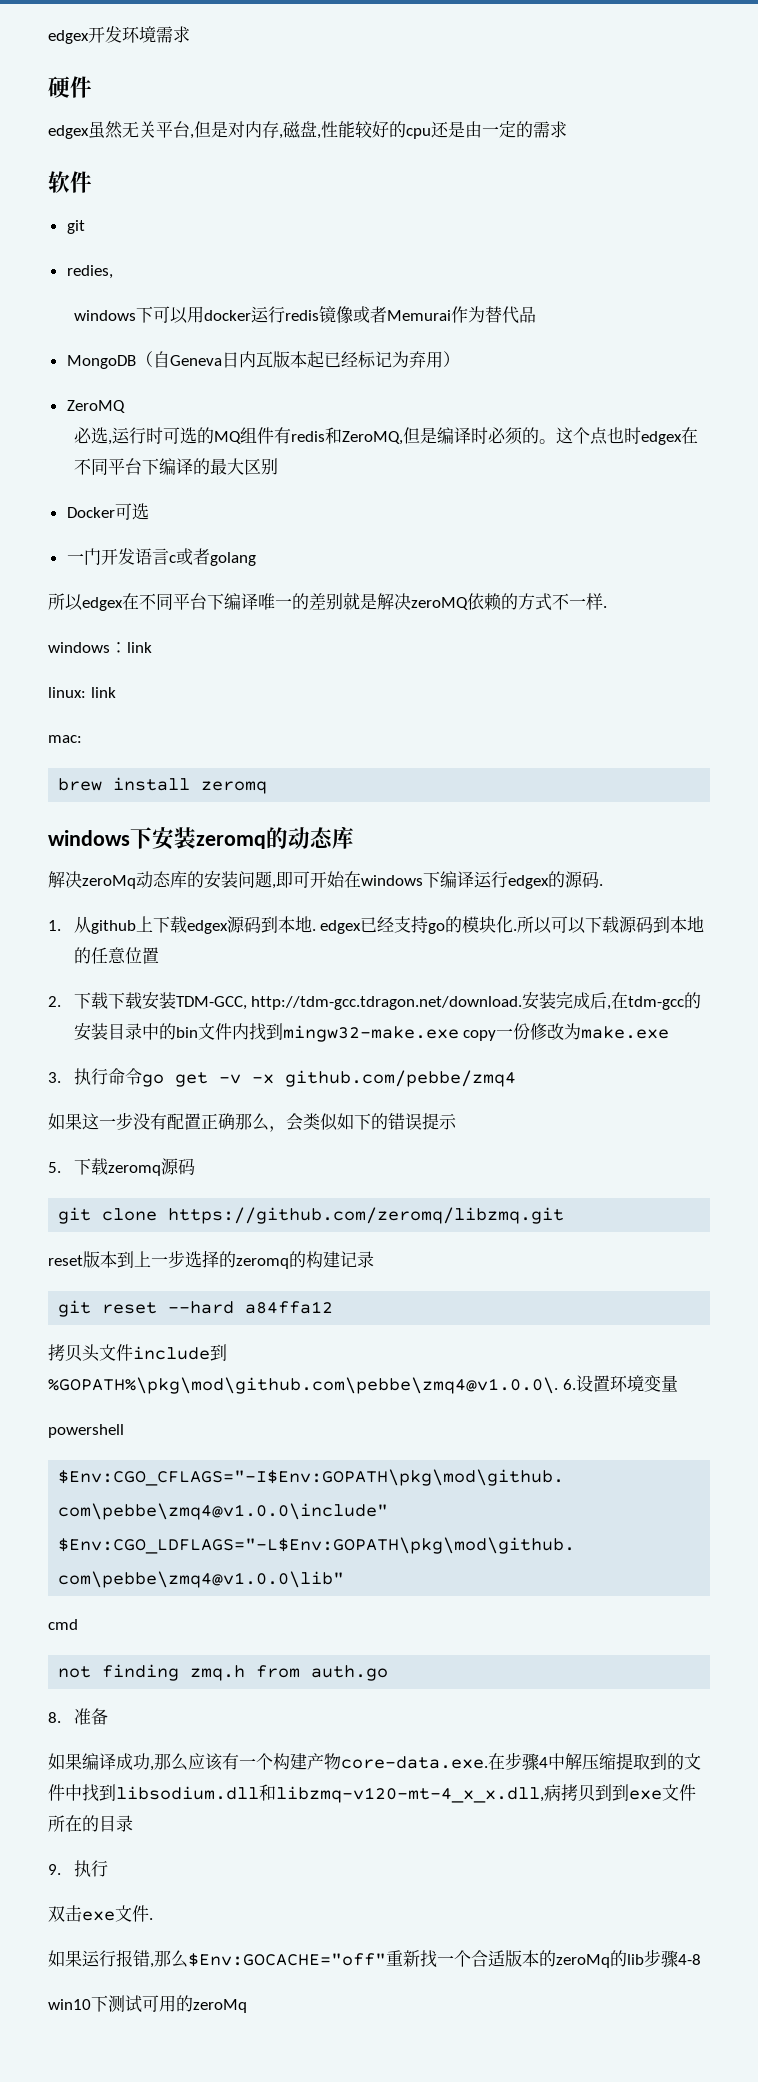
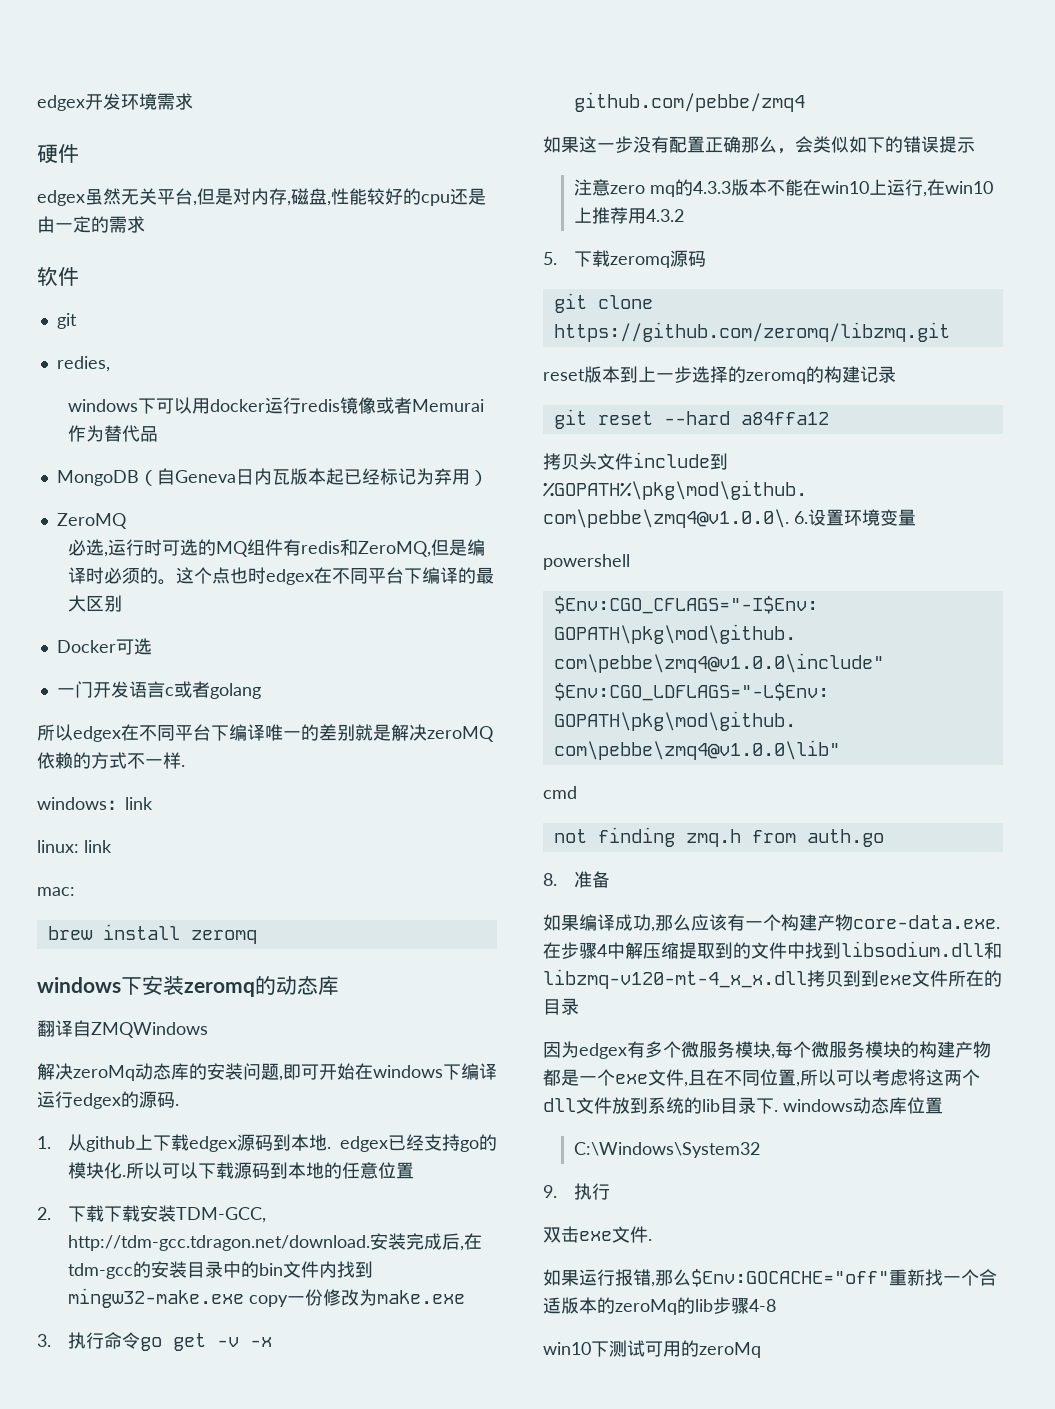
(354, 837) none -> [37,1020,208,1038] // 翻译自ZMQWindows
(457, 1121) none -> [573,179,993,197] [573,207,684,224] // 注意zero mq的4.3.3版本不能在win10上运行,在win10上推荐用4.3.2
[276,1784,561,1803] libzmq-v120-mt-4_x_x.dll,病 -> [543,969,807,989] libzmq-v120-mt-4_x_x.dll
(133, 1823) none -> [543,1041,991,1059] [543,1069,980,1087] [543,1097,943,1114] [573,1142,760,1158] // 因为edgex有多个微服务模块,每个微服务模块的构建产物都是一个exe文件,且在不同位置,所以可以考虑将这两个dll文件放到系统的lib目录下. windows动态库位置 // C:\Windows\System32

